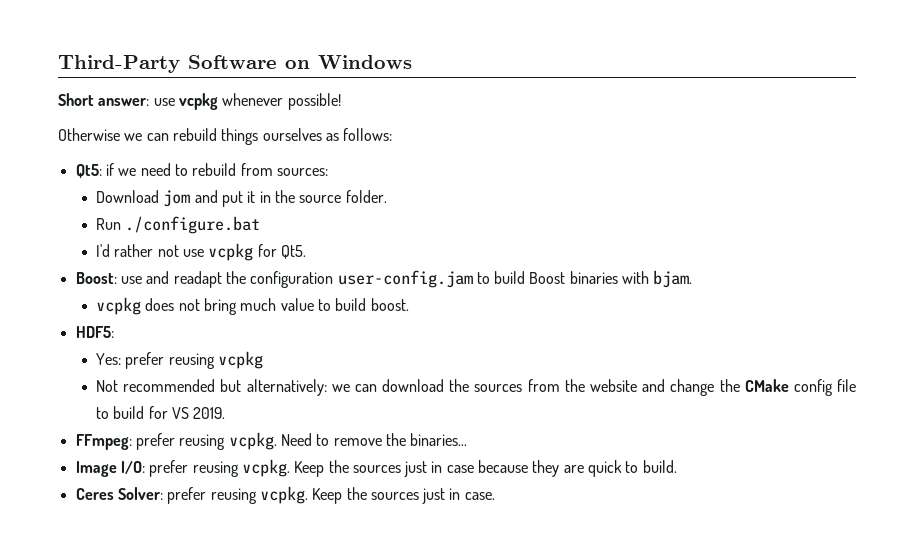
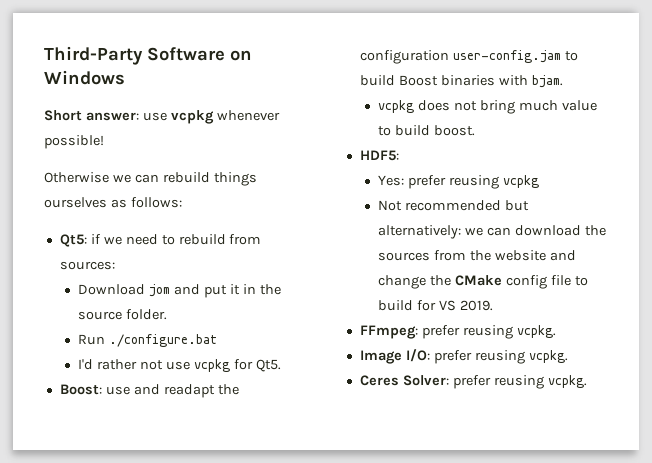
[280,433,468,446] Need to remove the binaries... -> (556, 331) none
[294,460,677,477] Keep the sources just in case because they are quick to build. -> (568, 356) none
[312,487,495,504] Keep the sources just in case. -> (587, 381) none

